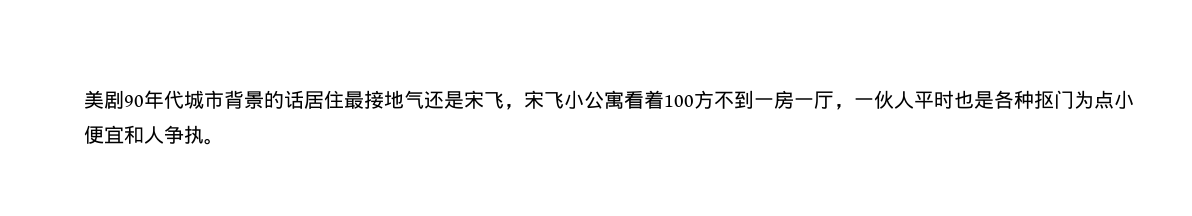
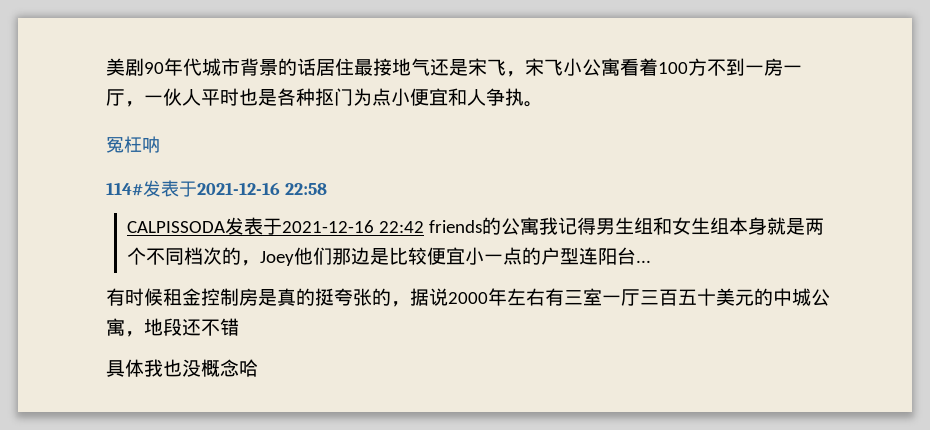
(224, 141) none -> [106,136,160,153] [106,180,327,197] [126,217,824,235] [126,247,651,266] [106,288,830,307] [106,318,239,337] [106,359,258,377] // 冤枉呐 // 114#发表于2021-12-16 22:58 // CALPISSODA发表于2021-12-16 22:42 friends的公寓我记得男生组和女生组本身就是两个不同档次的，Joey他们那边是比较便宜小一点的户型连阳台... // 有时候租金控制房是真的挺夸张的，据说2000年左右有三室一厅三百五十美元的中城公寓，地段还不错 // 具体我也没概念哈

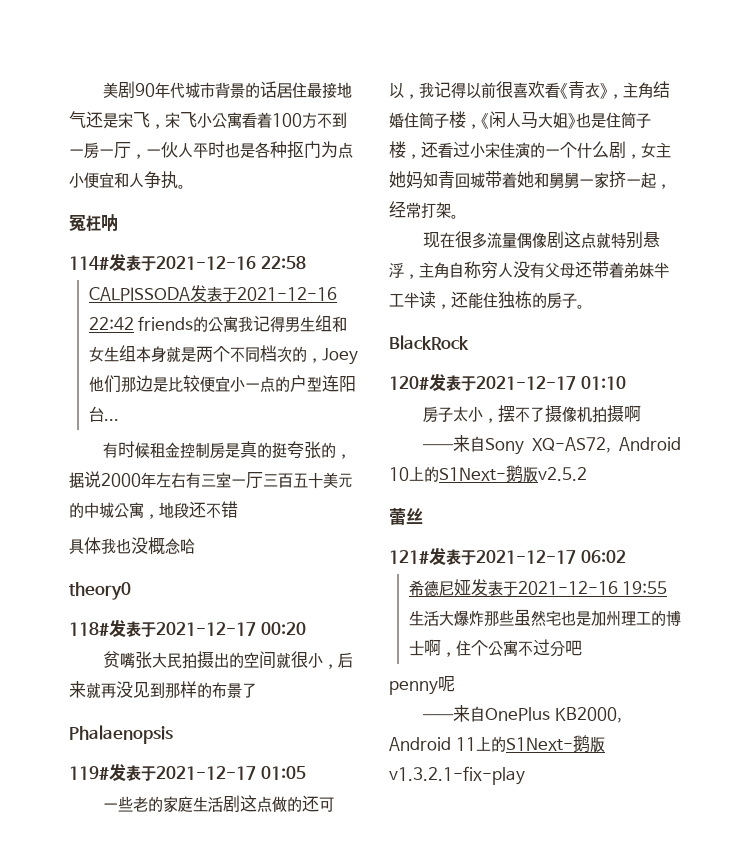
(258, 368) none -> [69,582,131,600] [69,619,306,637] [103,651,354,669] [69,681,257,699] [69,725,173,744] [69,763,306,781] [103,795,335,813] [389,81,670,99] [389,111,651,129] [389,141,671,159] [389,171,671,189] [389,201,459,219] [423,231,661,249] [389,261,669,279] [389,291,585,309] [389,335,469,350] [389,373,626,391] [423,405,642,423] [423,435,681,455] [389,465,587,483] [389,508,423,525] [389,547,626,565] [408,579,668,597] [408,609,681,627] [408,639,582,657] [389,676,455,695] [423,705,622,723] [389,735,605,753] [389,766,525,785] // theory0 // 118#发表于2021-12-17 00:20 // 贫嘴张大民拍摄出的空间就很小，后来就再没见到那样的布景了 // Phalaenopsis // 119#发表于2021-12-17 01:05 // 一些老的家庭生活剧这点做的还可以，我记得以前很喜欢看《青衣》，主角结婚住筒子楼，《闲人马大姐》也是住筒子楼，还看过小宋佳演的一个什么剧，女主她妈知青回城带着她和舅舅一家挤一起，经常打架。 // 现在很多流量偶像剧这点就特别悬浮，主角自称穷人没有父母还带着弟妹半工半读，还能住独栋的房子。 // BlackRock // 120#发表于2021-12-17 01:10 // 房子太小，摆不了摄像机拍摄啊 // ——来自Sony XQ-AS72, Android 10上的S1Next-鹅版v2.5.2 // 蕾丝 // 121#发表于2021-12-17 06:02 // 希德尼娅发表于2021-12-16 19:55生活大爆炸那些虽然宅也是加州理工的博士啊，住个公寓不过分吧 // penny呢 // ——来自OnePlus KB2000, Android 11上的S1Next-鹅版v1.3.2.1-fix-play

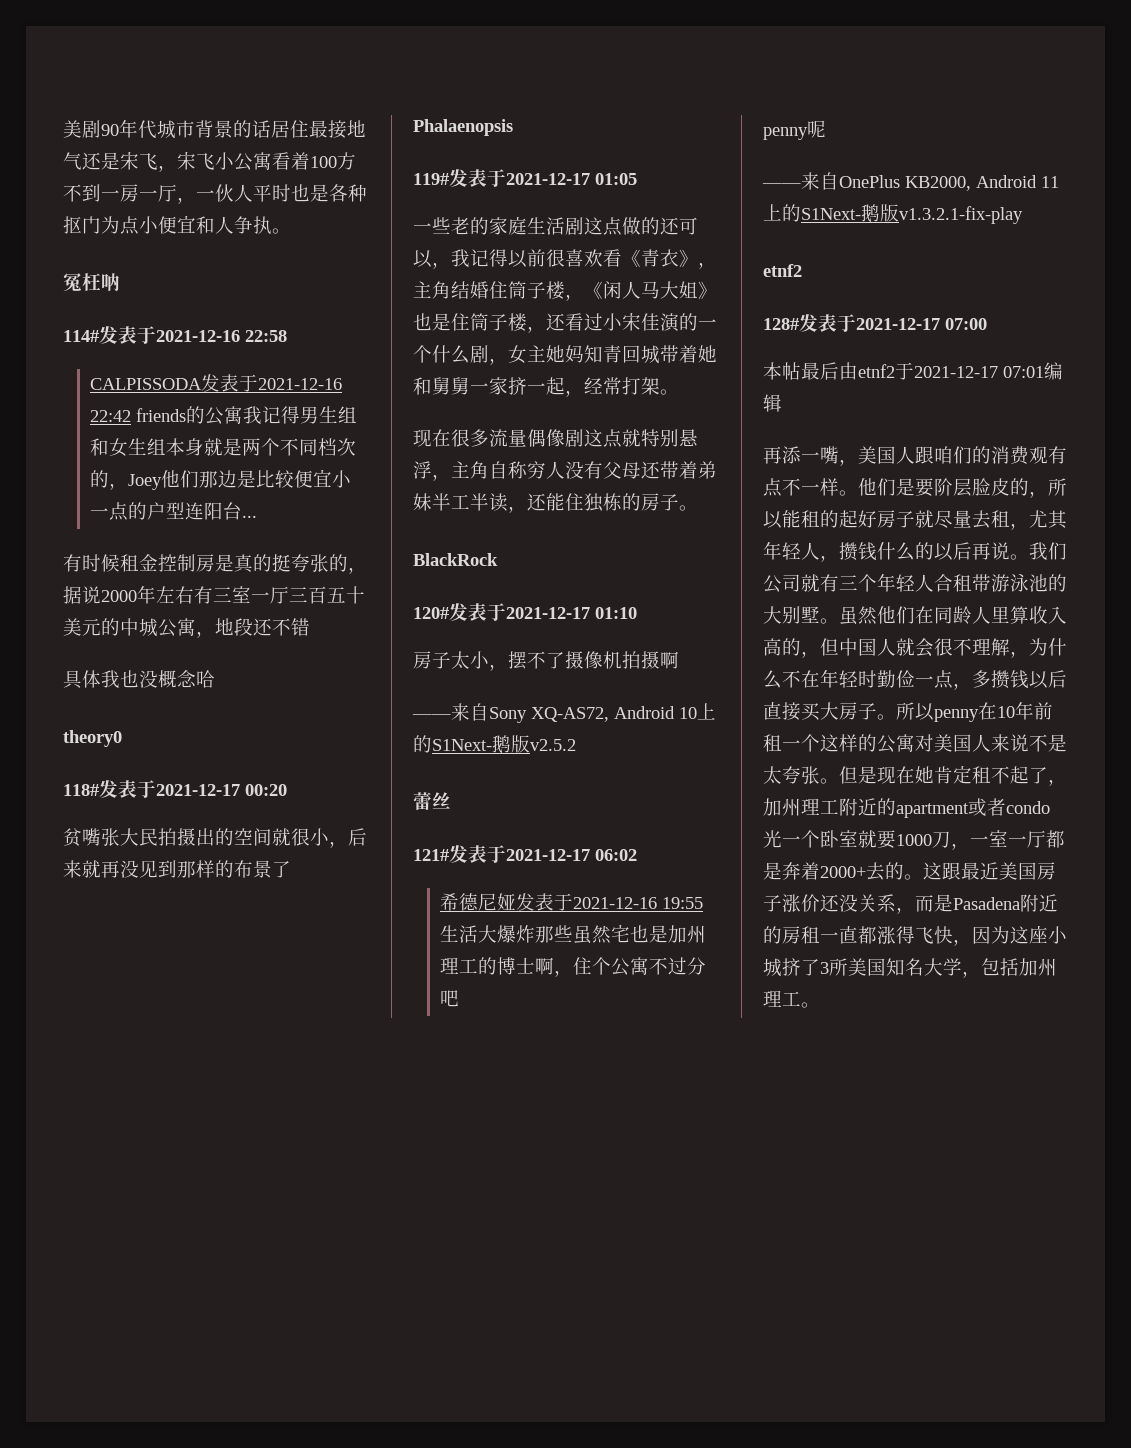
(525, 775) none -> [763,264,802,277] [763,314,987,332] [763,362,1063,380] [763,394,782,412] [763,446,1067,466] [763,478,1067,498] [763,510,1068,530] [763,541,1067,562] [763,573,1067,593] [763,606,1067,625] [763,638,1067,658] [763,669,1067,690] [763,701,1053,722] [763,734,1067,753] [763,765,1067,786] [763,798,1050,818] [763,830,1065,850] [763,862,1056,881] [763,894,1058,914] [763,925,1067,946] [763,958,1057,978] [763,990,820,1008] // etnf2 // 128#发表于2021-12-17 07:00 // 本帖最后由etnf2于2021-12-17 07:01编辑 // 再添一嘴，美国人跟咱们的消费观有点不一样。他们是要阶层脸皮的，所以能租的起好房子就尽量去租，尤其年轻人，攒钱什么的以后再说。我们公司就有三个年轻人合租带游泳池的大别墅。虽然他们在同龄人里算收入高的，但中国人就会很不理解，为什么不在年轻时勤俭一点，多攒钱以后直接买大房子。所以penny在10年前租一个这样的公寓对美国人来说不是太夸张。但是现在她肯定租不起了，加州理工附近的apartment或者condo光一个卧室就要1000刀，一室一厅都是奔着2000+去的。这跟最近美国房子涨价还没关系，而是Pasadena附近的房租一直都涨得飞快，因为这座小城挤了3所美国知名大学，包括加州理工。

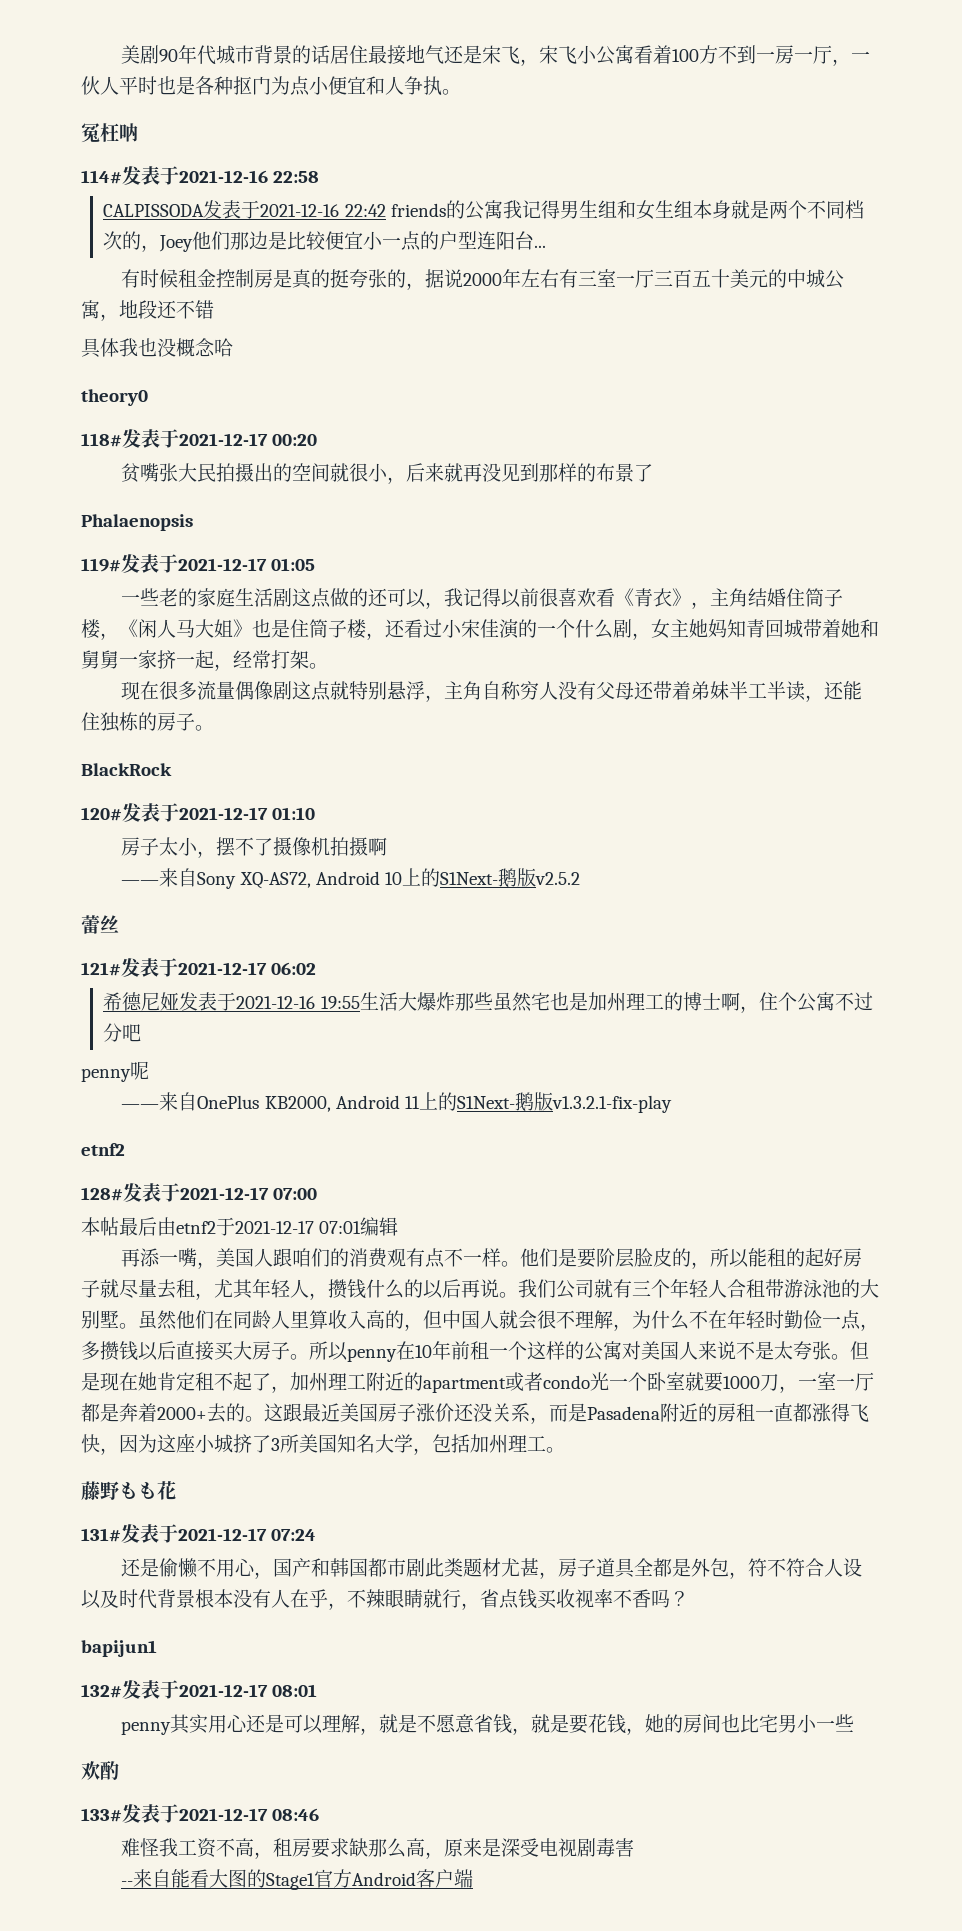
(820, 1005) none -> [81,1481,176,1500] [81,1524,317,1543] [121,1558,863,1579] [81,1589,689,1610] [81,1640,157,1657] [81,1680,318,1699] [121,1714,855,1735] [81,1761,119,1780] [81,1804,320,1823] [121,1838,635,1859] [121,1869,474,1890] // 藤野もも花 // 131#发表于2021-12-17 07:24 // 还是偷懒不用心，国产和韩国都市剧此类题材尤甚，房子道具全都是外包，符不符合人设以及时代背景根本没有人在乎，不辣眼睛就行，省点钱买收视率不香吗？ // bapijun1 // 132#发表于2021-12-17 08:01 // penny其实用心还是可以理解，就是不愿意省钱，就是要花钱，她的房间也比宅男小一些 // 欢酌 // 133#发表于2021-12-17 08:46 // 难怪我工资不高，租房要求缺那么高，原来是深受电视剧毒害 // --来自能看大图的Stage1官方Android客户端

